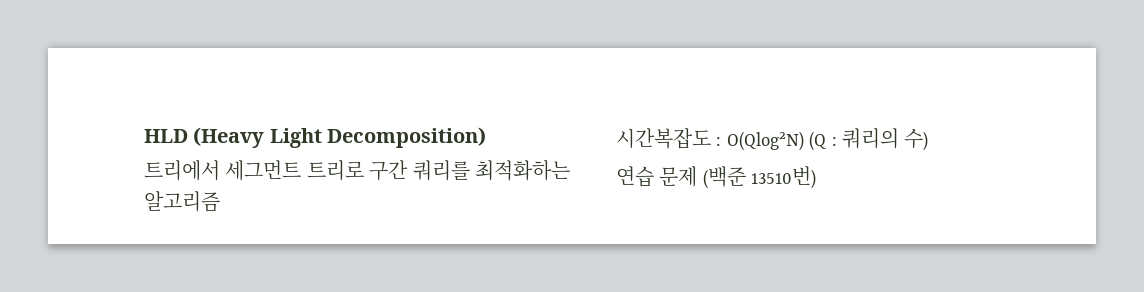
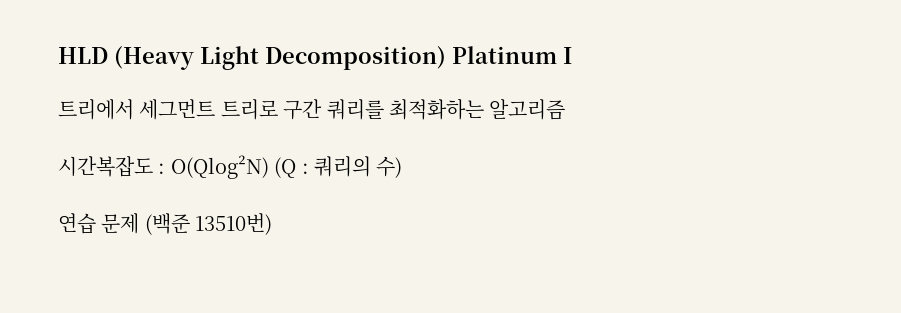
(487, 137) none -> [452,46,572,64] Platinum I

